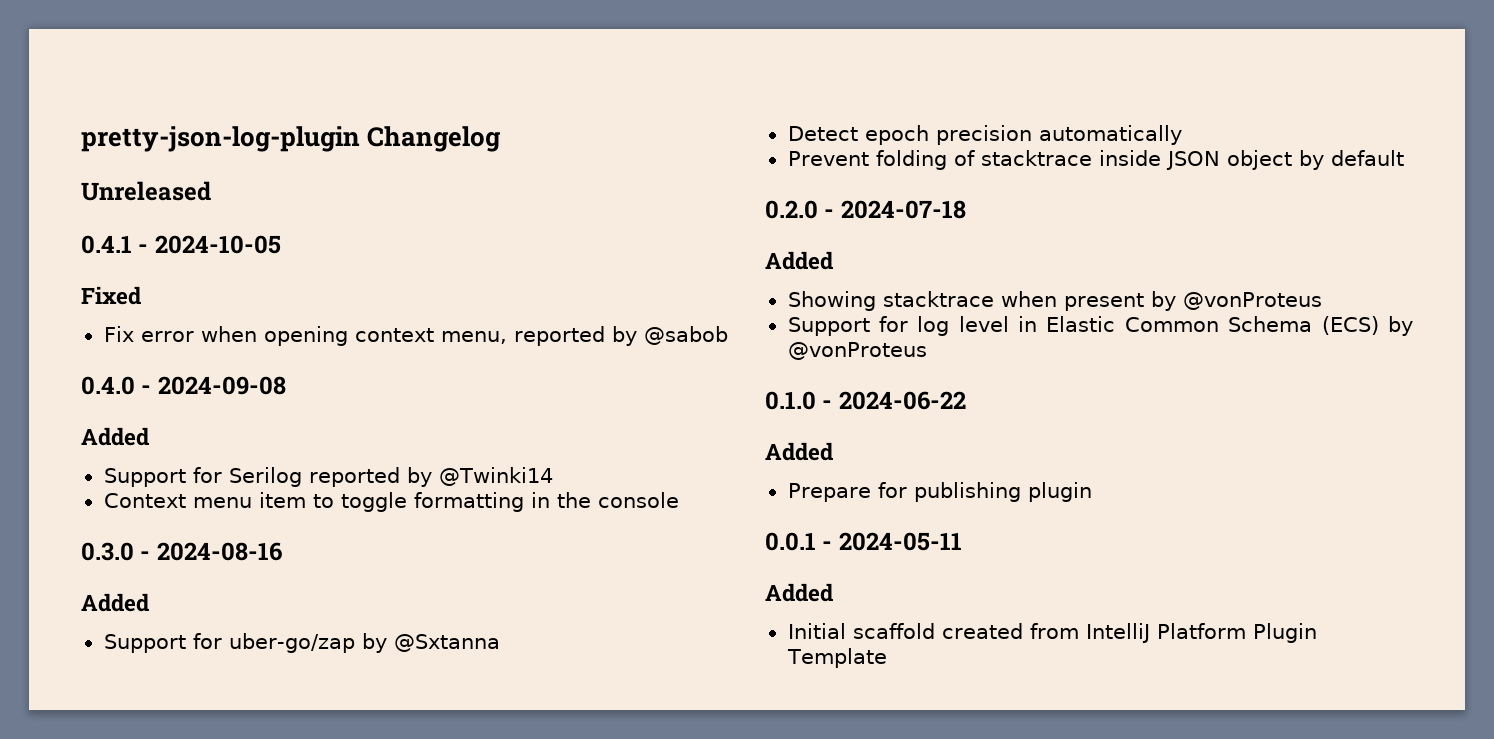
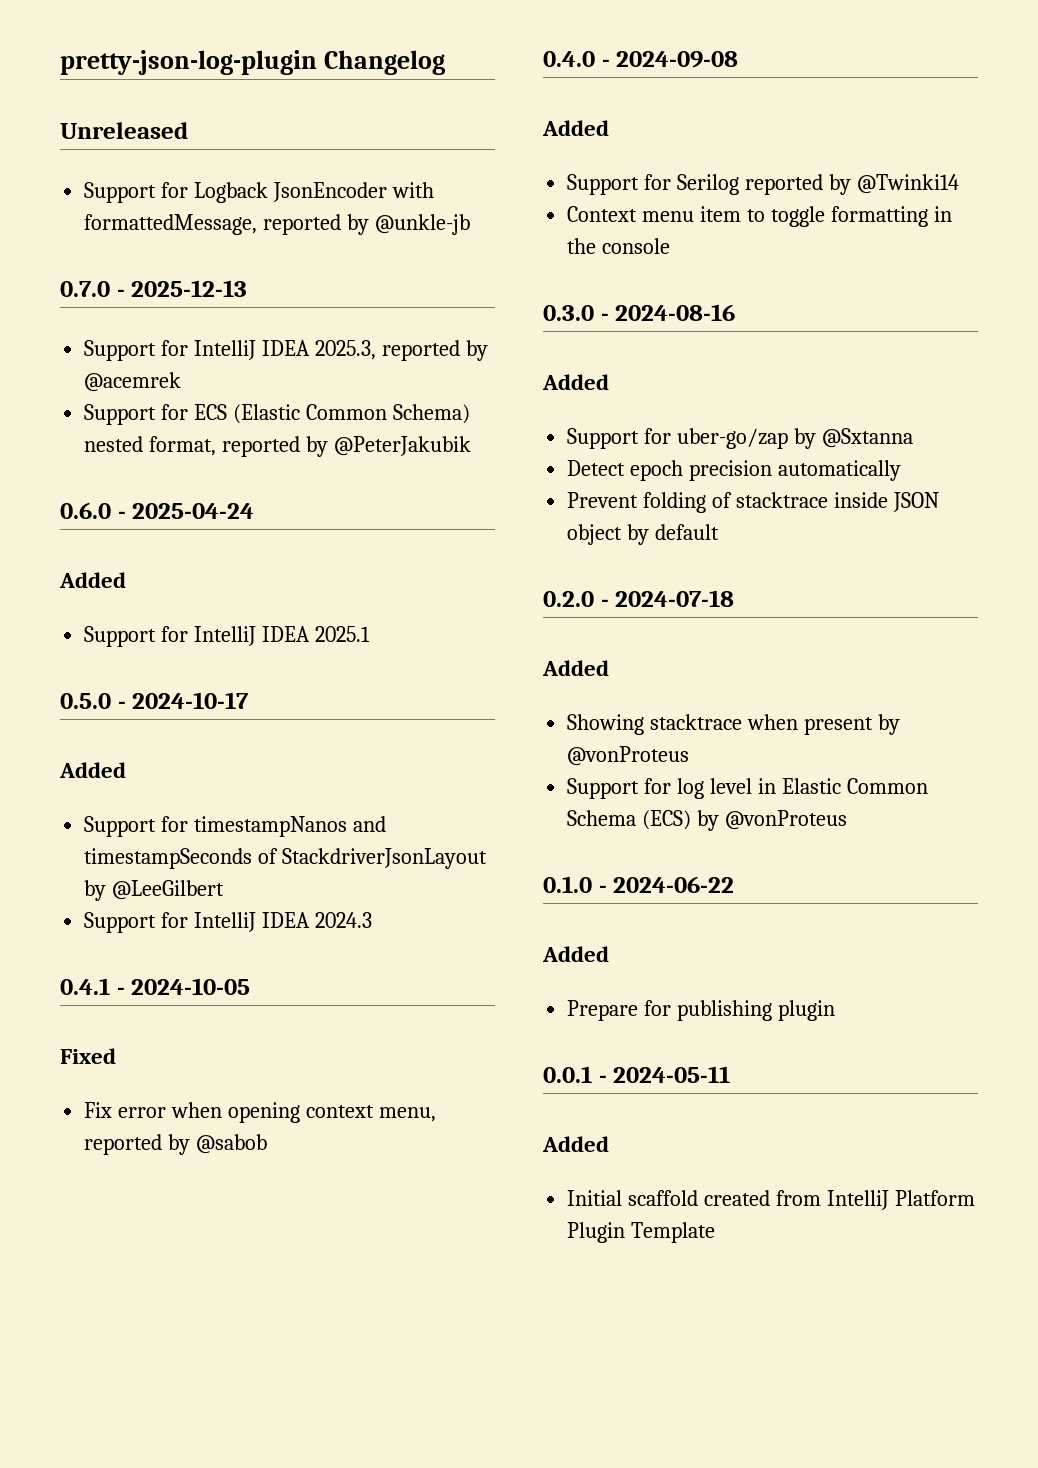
(211, 191) none -> [84,182,434,203] [84,214,471,235] [60,280,248,297] [84,340,488,361] [84,372,182,392] [84,404,470,425] [84,436,471,457] [60,502,255,519] [59,572,126,588] [84,626,370,647] [60,692,250,709] [59,762,126,778] [84,816,387,837] [84,848,488,869] [84,880,225,901] [84,912,372,933] // Support for Logback JsonEncoder with formattedMessage, reported by @unkle-jb // 0.7.0 - 2025-12-13 // Support for IntelliJ IDEA 2025.3, reported by @acemrek // Support for ECS (Elastic Common Schema) nested format, reported by @PeterJakubik // 0.6.0 - 2025-04-24 // Added // Support for IntelliJ IDEA 2025.1 // 0.5.0 - 2024-10-17 // Added // Support for timestampNanos and timestampSeconds of StackdriverJsonLayout by @LeeGilbert // Support for IntelliJ IDEA 2024.3

